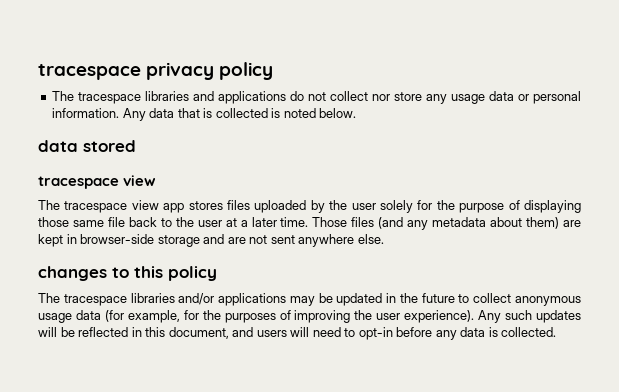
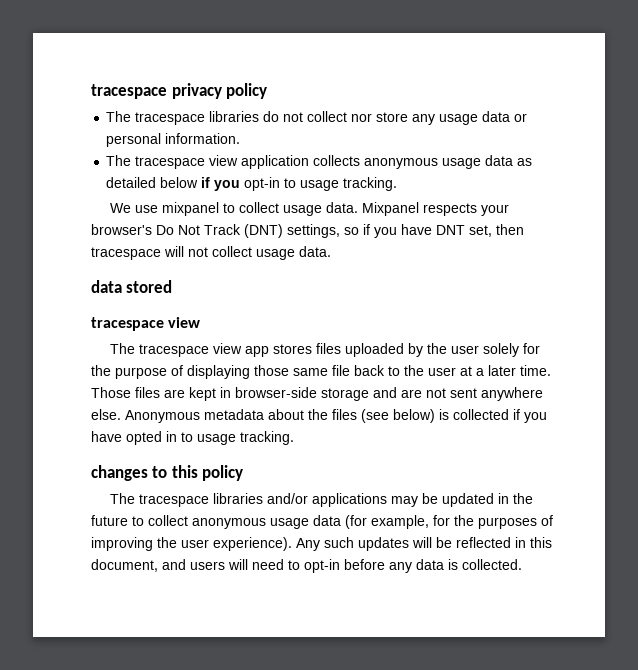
[193,91,287,104] and applications -> (260, 116) none
[122,108,357,121] Any data that is collected is noted below. -> [106,155,533,169] [106,177,398,191] [109,202,509,216] [91,224,524,238] [91,246,331,260] // The tracespace view application collects anonymous usage data as detailed below if you opt-in to usage tracking. // We use mixpanel to collect usage data. Mixpanel respects your browser's Do Not Track (DNT) settings, so if you have DNT set, then tracespace will not collect usage data.
[378,217,560,230] (and any metadata about them) -> (160, 392) none
(384, 239) none -> [125,409,547,423] [91,431,294,445] Anonymous metadata about the files (see below) is collected if you have opted in to usage tracking.

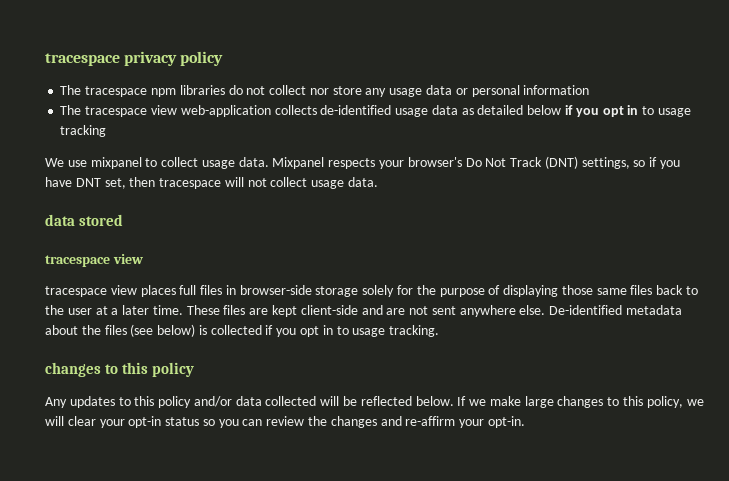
(206, 118) none -> [150,88,176,97] npm
[165,133,241,144] [106,155,439,169] information. // The tracespace view application collects anonymous -> [523,85,590,95] [60,105,392,117] information // The tracespace view web-application collects de-identified
[244,177,398,191] opt-in to usage tracking. -> [602,105,691,117] [60,125,107,137] opt in to usage tracking
[109,343,479,357] The tracespace view app stores files uploaded by the user -> [45,285,359,297] tracespace view places full files in browser-side storage
[332,365,350,376] file -> [630,285,653,295] files
[91,387,131,398] Those -> [186,305,220,315] These
[220,387,369,401] in browser-side storage -> [300,305,358,315] client-side
[125,410,200,423] Anonymous -> [549,305,623,315] De-identified
[91,431,162,445] have opted -> [300,326,320,337] opt
[109,493,533,507] [91,515,553,529] [91,537,552,551] [91,559,522,573] The tracespace libraries and/or applications may be updated in the future to collect anonymous usage data (for example, for the purposes of improving the user experience). Any such updates will be reflected in this document, and users will need to opt-in before any data is collected. -> [45,396,704,408] [45,416,525,428] Any updates to this policy and/or data collected will be reflected below. If we make large changes to this policy, we will clear your opt-in status so you can review the changes and re-affirm your opt-in.

